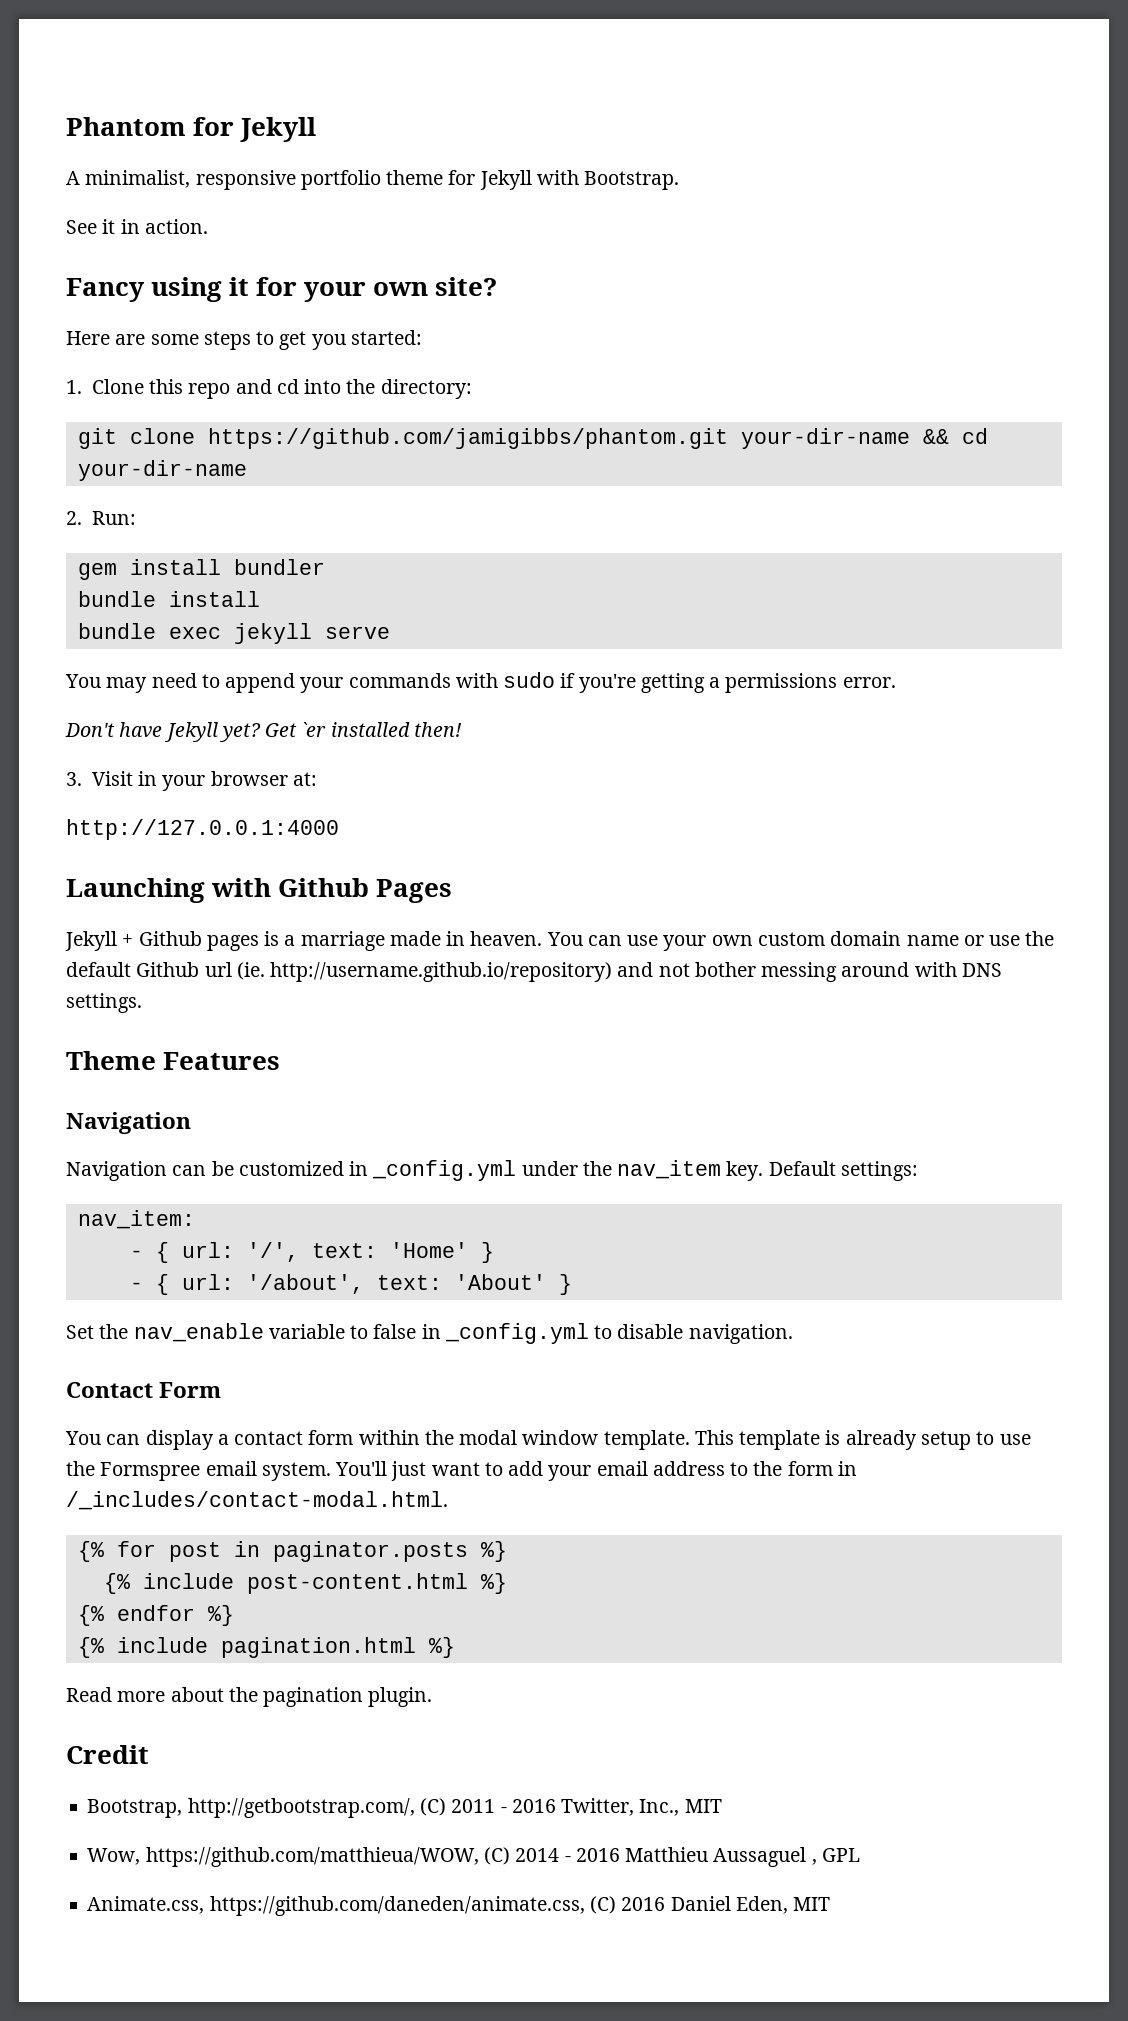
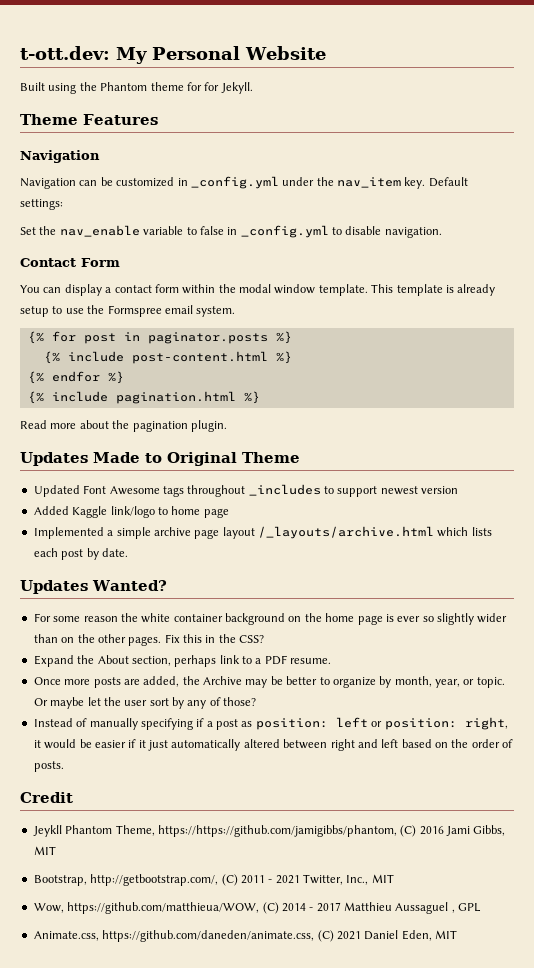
[66,117,317,142] [66,170,680,190] [66,219,208,234] [66,277,498,302] [66,330,422,350] [66,379,472,399] [77,428,988,449] [77,460,247,481] [66,511,136,525] [77,559,325,580] [77,591,260,607] [77,623,390,644] [65,672,896,693] [65,722,462,742] [66,771,317,791] [66,819,339,840] [66,878,453,903] [65,931,1055,951] [66,962,1002,982] [66,993,142,1013] Phantom for Jekyll // A minimalist, responsive portfolio theme for Jekyll with Bootstrap. // See it in action. // Fancy using it for your own site? // Here are some steps to get you started: // 1. Clone this repo and cd into the directory: // git clone https://github.com/jamigibbs/phantom.git your-dir-name && cd your-dir-name // 2. Run: // gem install bundler // bundle install // bundle exec jekyll serve // You may need to append your commands with sudo if you're getting a permissions error. // Don't have Jekyll yet? Get `er installed then! // 3. Visit in your browser at: // http://127.0.0.1:4000 // Launching with Github Pages // Jekyll + Github pages is a marriage made in heaven. You can use your own custom domain name or use the default Github url (ie. http://username.github.io/repository) and not bother messing around with DNS settings. -> [20,46,326,64] [20,82,253,94] t-ott.dev: My Personal Website // Built using the Phantom theme for for Jekyll.
[77,1210,195,1229] [129,1242,494,1263] [129,1274,572,1295] // nav_item: // - { url: '/', text: 'Home' } // - { url: '/about', text: 'About' } -> (63, 204) none
[335,1461,857,1481] [66,1491,448,1510] You'll just want to add your email address to the form in /_includes/contact-modal.html. -> (236, 311) none
[66,1745,149,1764] Credit -> [20,452,300,466] [33,484,459,497] [33,506,229,518] [33,526,492,539] [33,548,128,560] [20,580,167,594] [33,613,508,625] [33,634,265,646] [33,655,332,667] [33,676,505,688] [33,697,257,709] [33,717,508,730] [33,739,514,751] [33,761,64,772] [20,792,73,803] [32,825,506,837] [33,846,56,855] Updates Made to Original Theme // Updated Font Awesome tags throughout _includes to support newest version // Added Kaggle link/logo to home page // Implemented a simple archive page layout /_layouts/archive.html which lists each post by date. // Updates Wanted? // For some reason the white container background on the home page is ever so slightly wider than on the other pages. Fix this in the CSS? // Expand the About section, perhaps link to a PDF resume. // Once more posts are added, the Archive may be better to organize by month, year, or topic. Or maybe let the user sort by any of those? // Instead of manually specifying if a post as position: left or position: right, it would be easier if it just automatically altered between right and left based on the order of posts. // Credit // Jeykll Phantom Theme, https://https://github.com/jamigibbs/phantom, (C) 2016 Jami Gibbs, MIT
[511,1799,556,1813] 2016 -> [275,875,300,884] 2021
[575,1848,620,1862] 2016 -> [316,902,341,912] 2017
[621,1897,666,1911] 2016 -> [336,931,361,940] 2021

